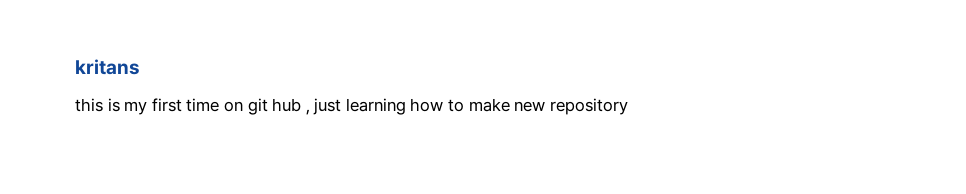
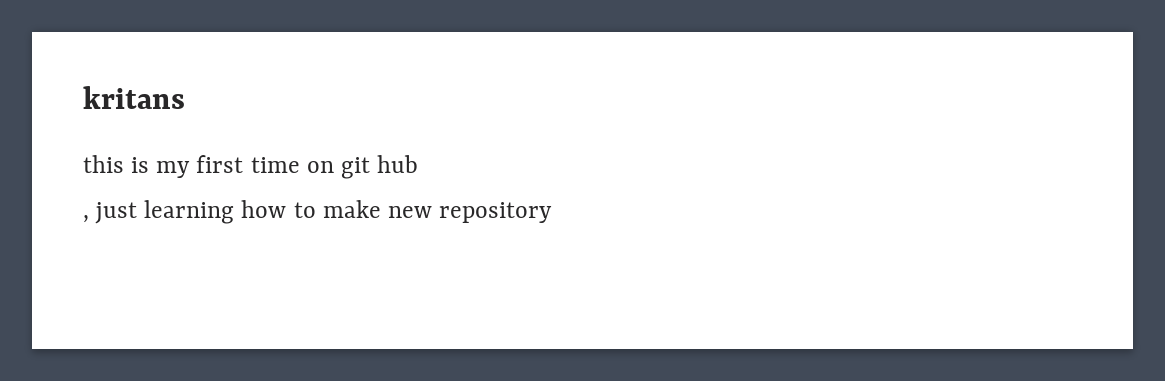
(302, 105) none -> (419, 164) //

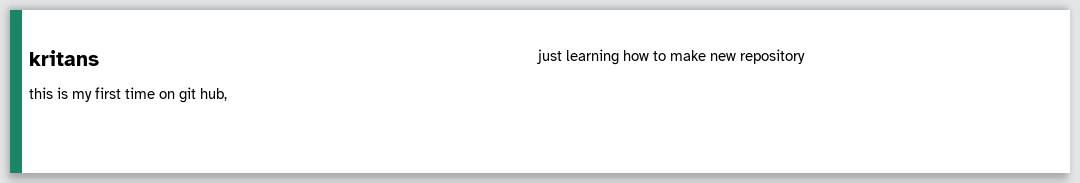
[377,155,419,173] [83,215,89,223] hub // , -> [200,88,227,101] hub, //

